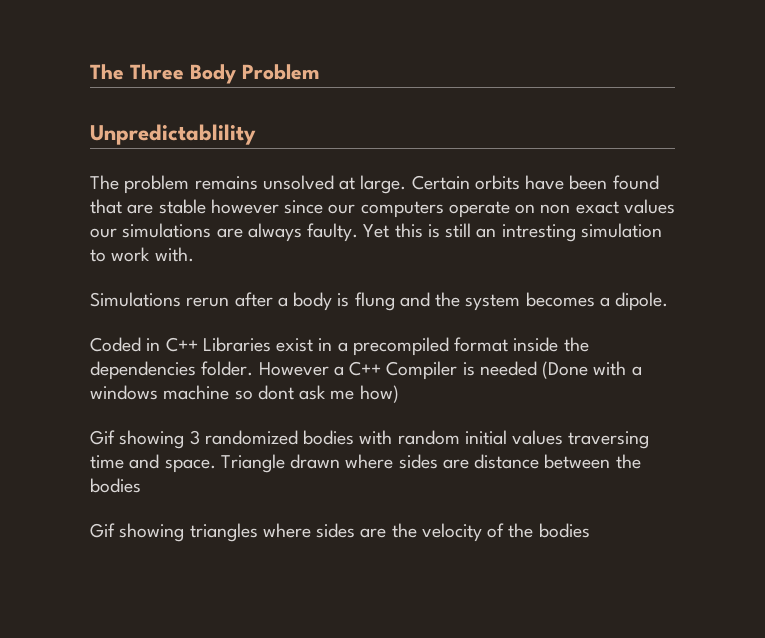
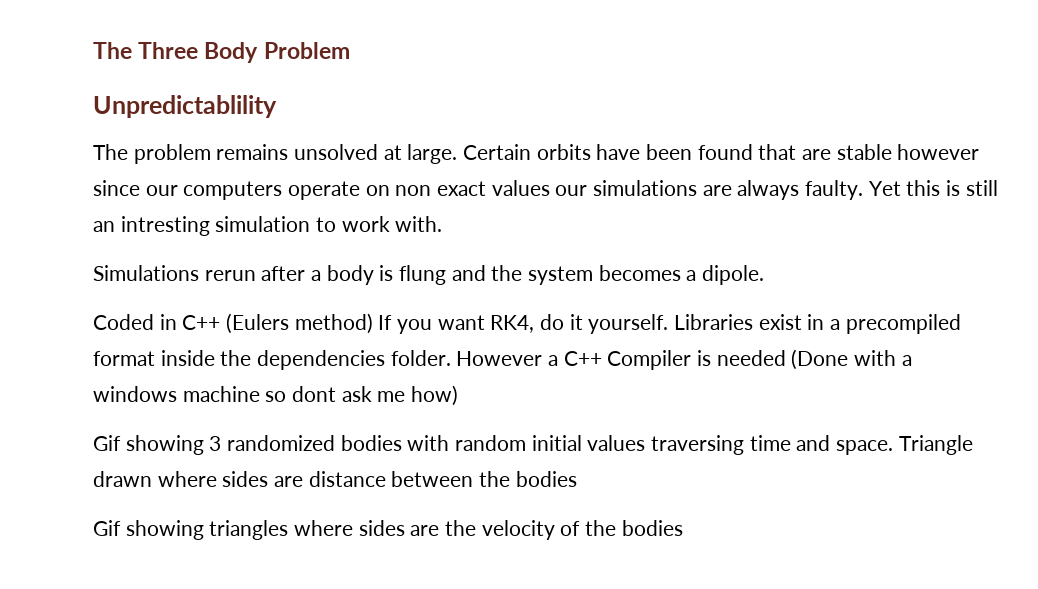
(198, 344) none -> [226,313,669,334] (Eulers method) If you want RK4, do it yourself.

